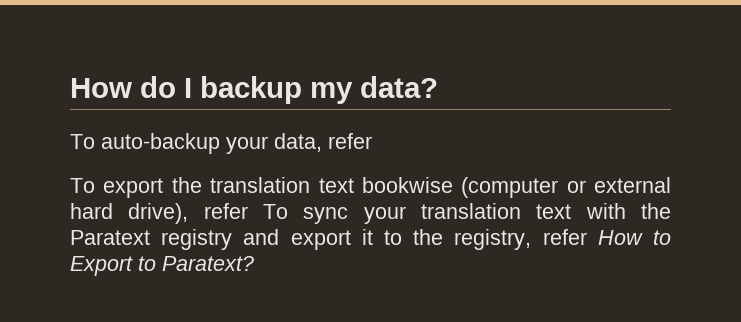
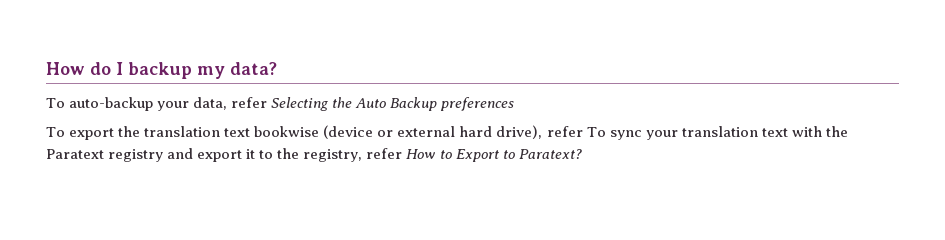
(372, 141) none -> [271,97,515,111] Selecting the Auto Backup preferences
[461,177,559,198] (computer -> [323,125,374,139] (device

